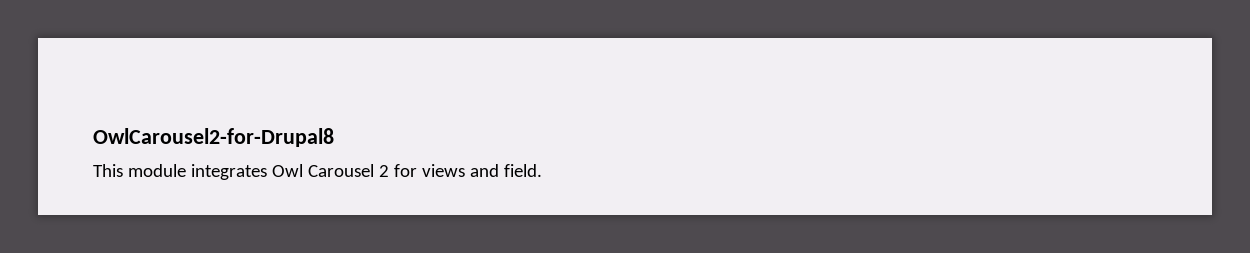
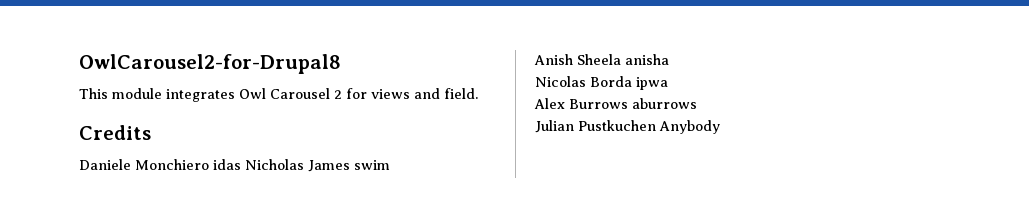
(542, 170) none -> [79,125,151,140] [79,159,390,172] [534,54,669,65] [535,76,668,90] [534,98,697,109] [535,120,720,134] // Credits // Daniele Monchiero idas Nicholas James swim // Anish Sheela anisha // Nicolas Borda ipwa // Alex Burrows aburrows // Julian Pustkuchen Anybody

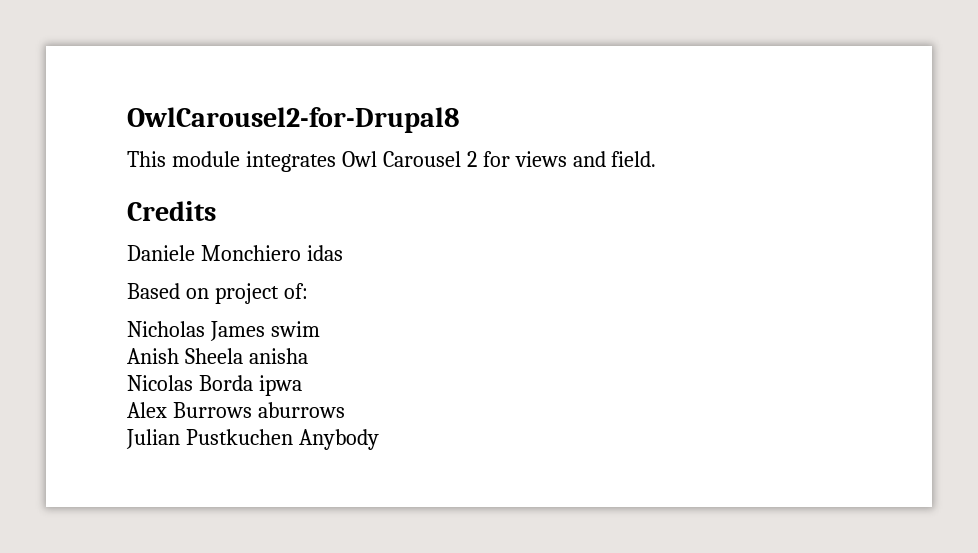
(241, 164) none -> [127,283,308,304] // Based on project of: //

